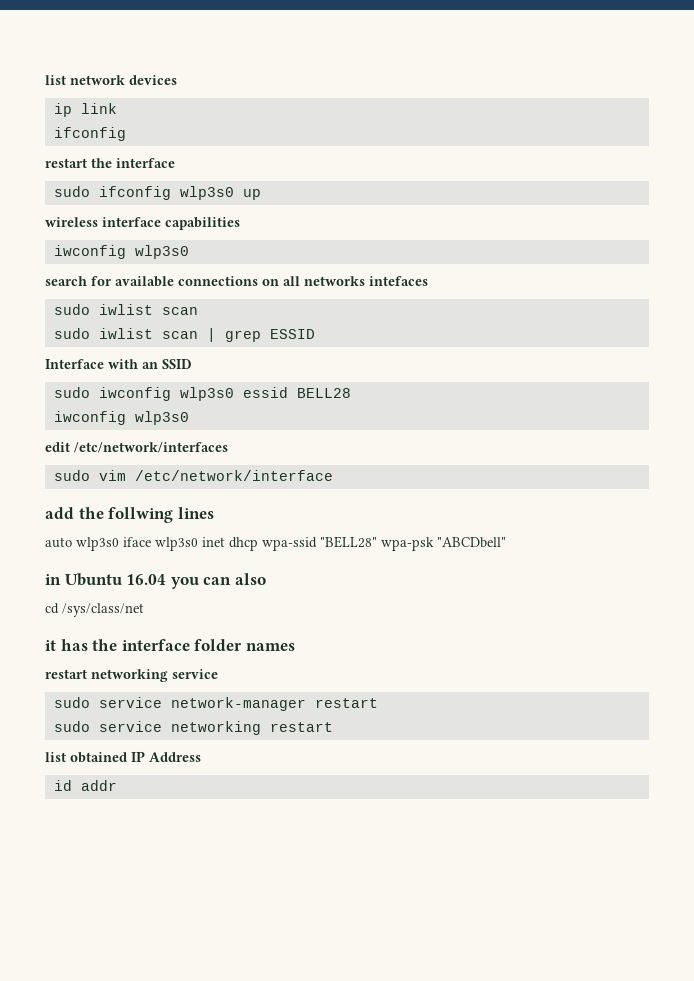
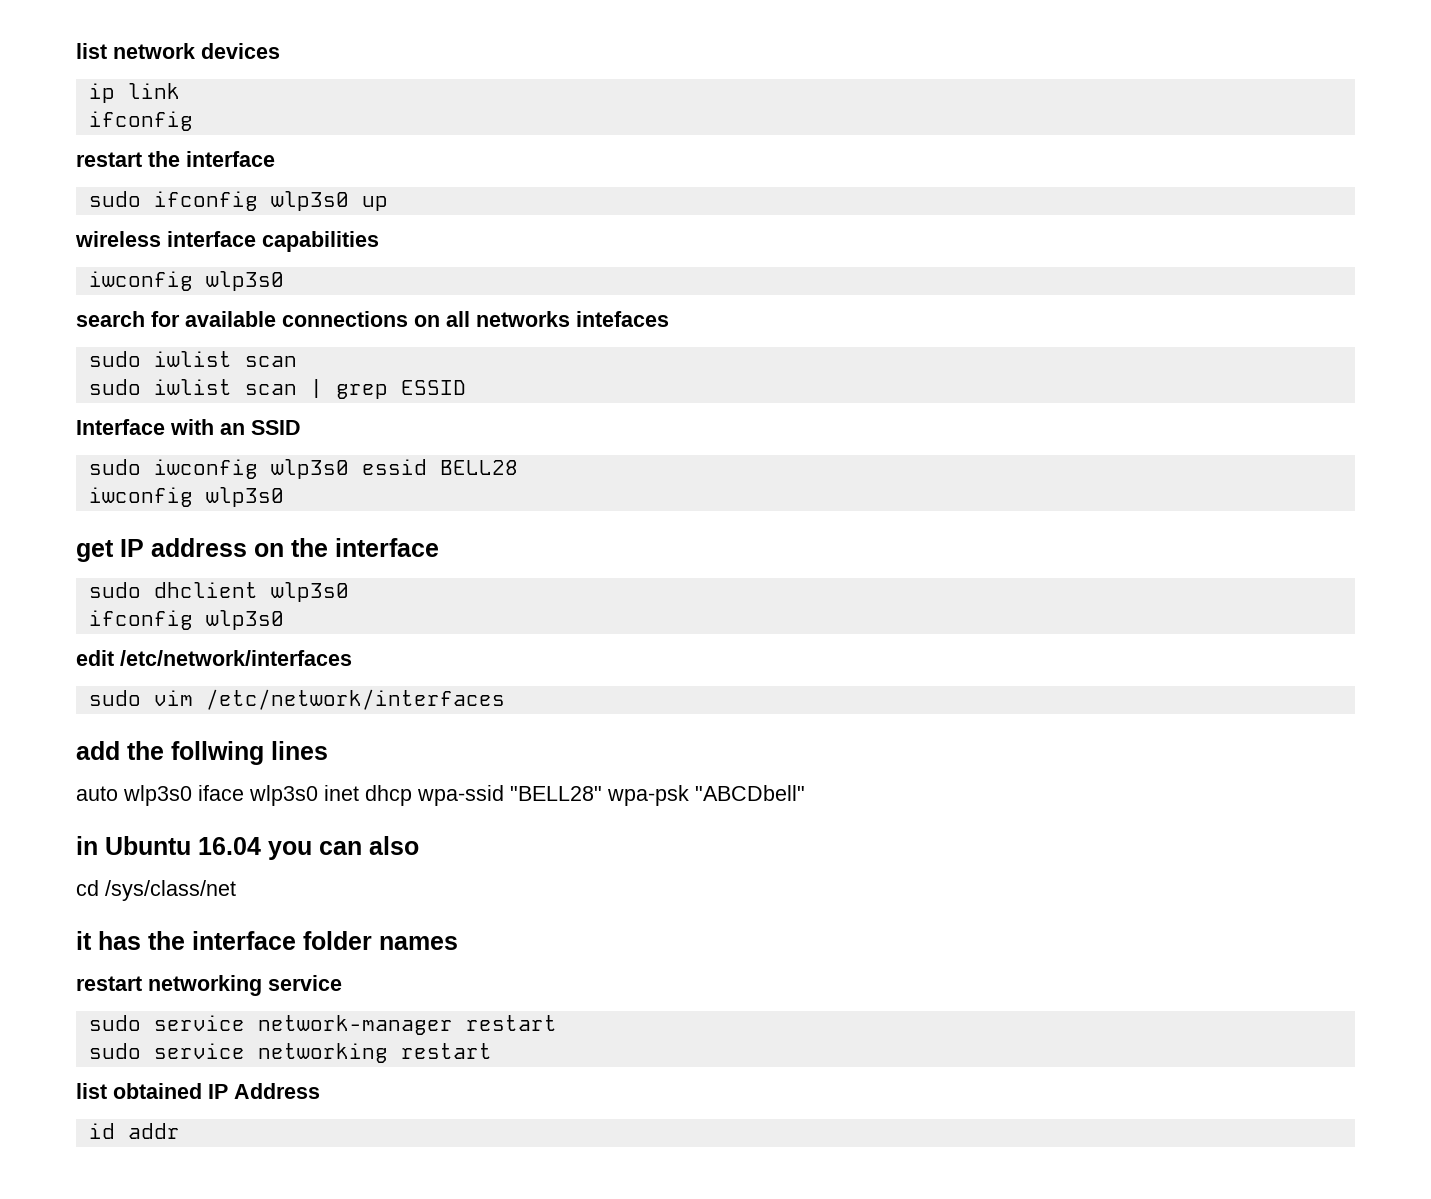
(189, 418) none -> [76,538,439,562] [88,582,349,602] [88,610,284,630] // get IP address on the interface // sudo dhclient wlp3s0 // ifconfig wlp3s0
[134,470,333,481] /etc/network/interface -> [205,689,505,710] /etc/network/interfaces

